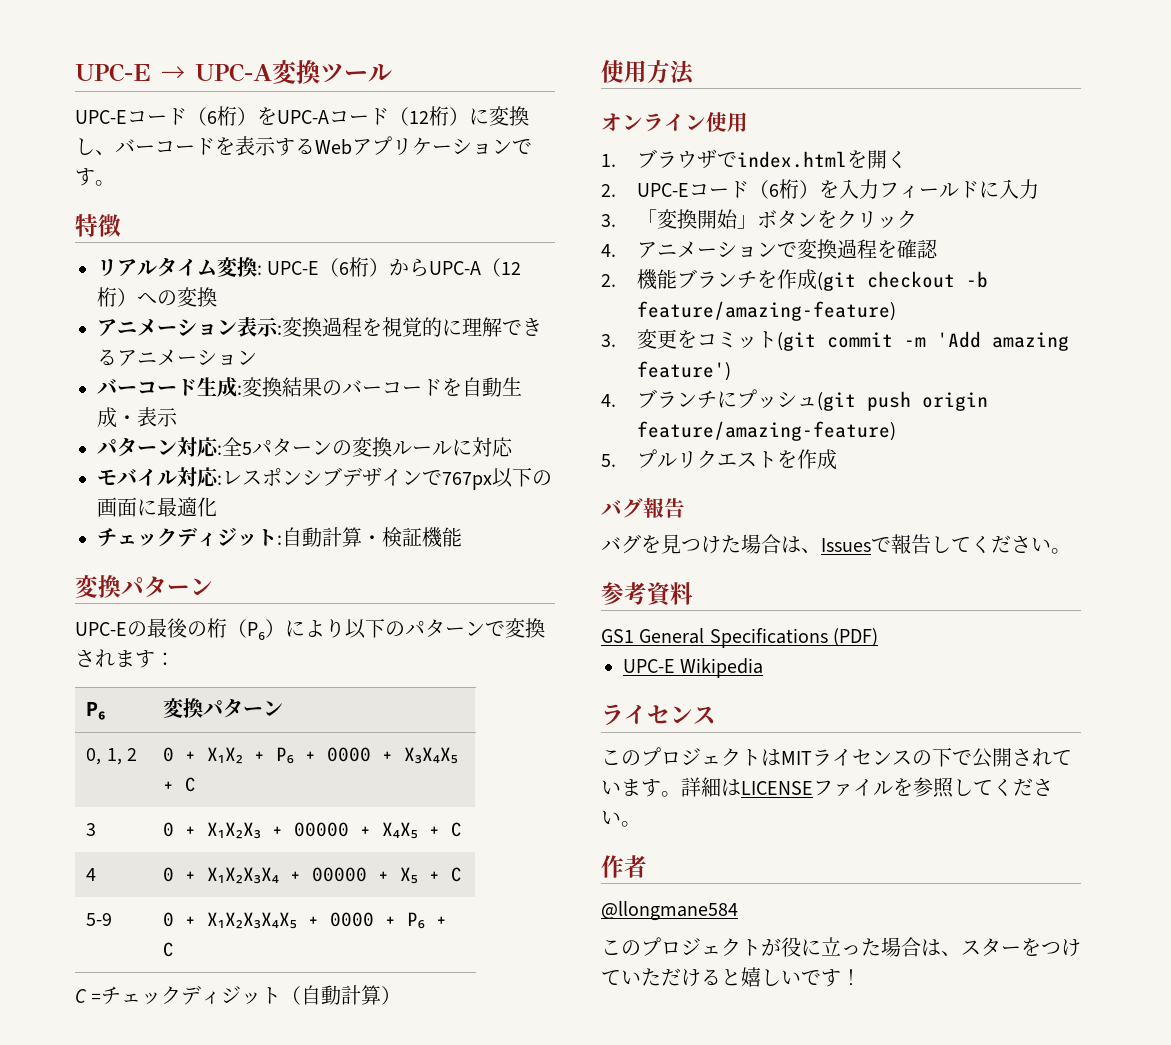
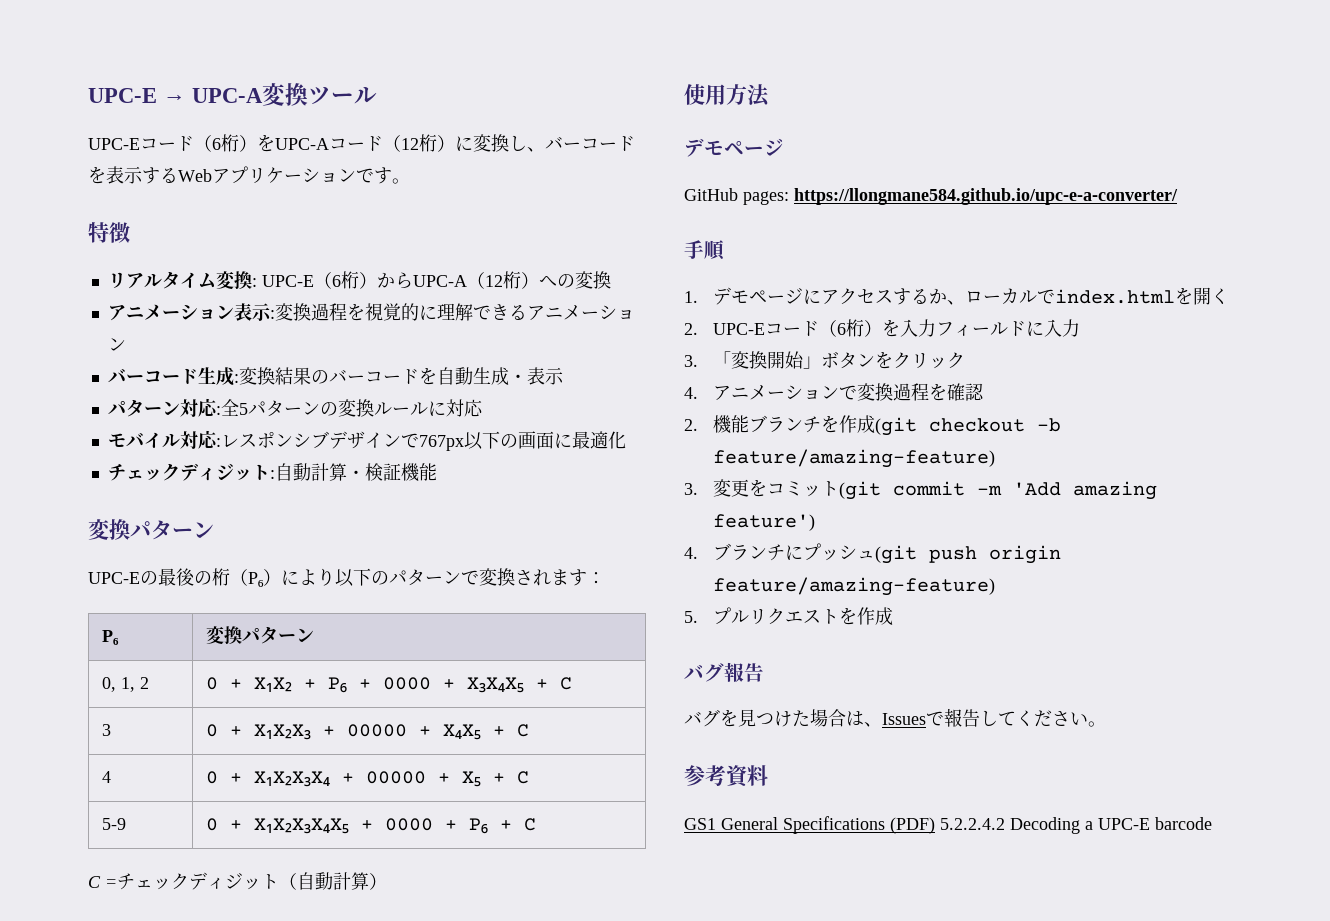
[601,112,748,132] [601,149,718,169] オンライン使用 // 1.ブラウザ -> [684,138,784,157] [684,188,1178,205] [684,240,725,260] [684,287,1037,305] デモページ // GitHub pages: https://llongmane584.github.io/upc-e-a-converter/ // 手順 // 1.デモページにアクセスするか、ローカル
[623,658,764,678] [601,704,716,726] [601,747,1072,768] [601,777,1053,798] [601,810,641,827] [601,855,647,878] [601,901,738,921] [601,937,1081,957] [601,967,861,987] // UPC-E Wikipedia // ライセンス // このプロジェクトはMITライセンスの下で公開されています。詳細はLICENSEファイルを参照してください。 // 作者 // @llongmane584 // このプロジェクトが役に立った場合は、スターをつけていただけると嬉しいです！ -> [940,817,1212,834] 5.2.2.4.2 Decoding a UPC-E barcode

